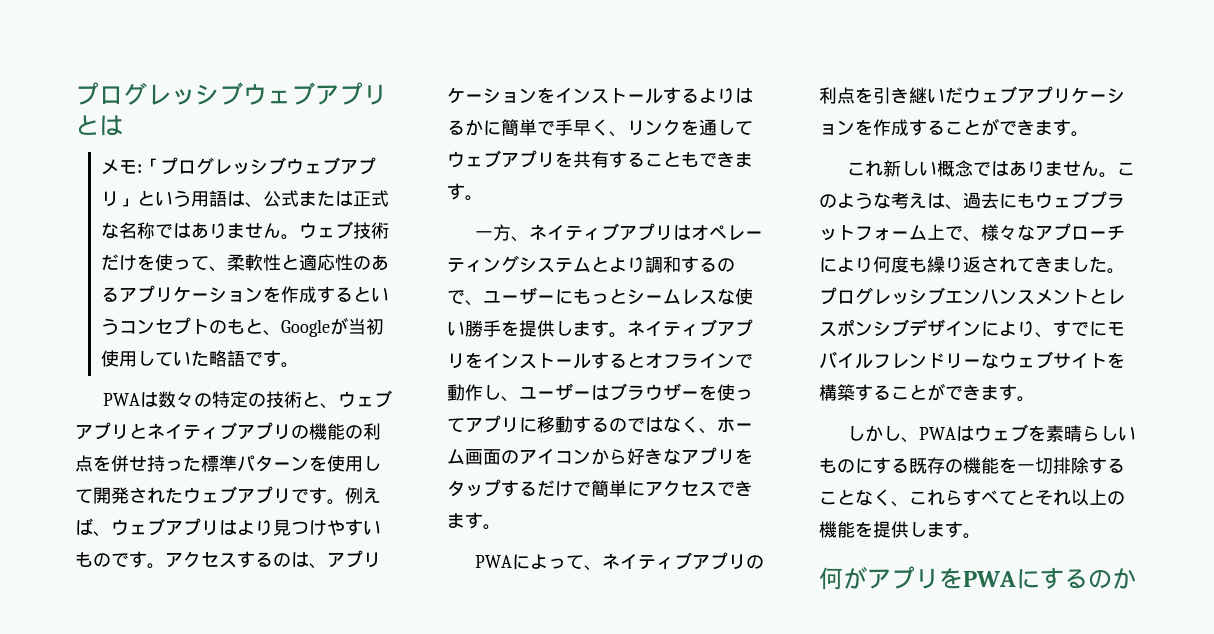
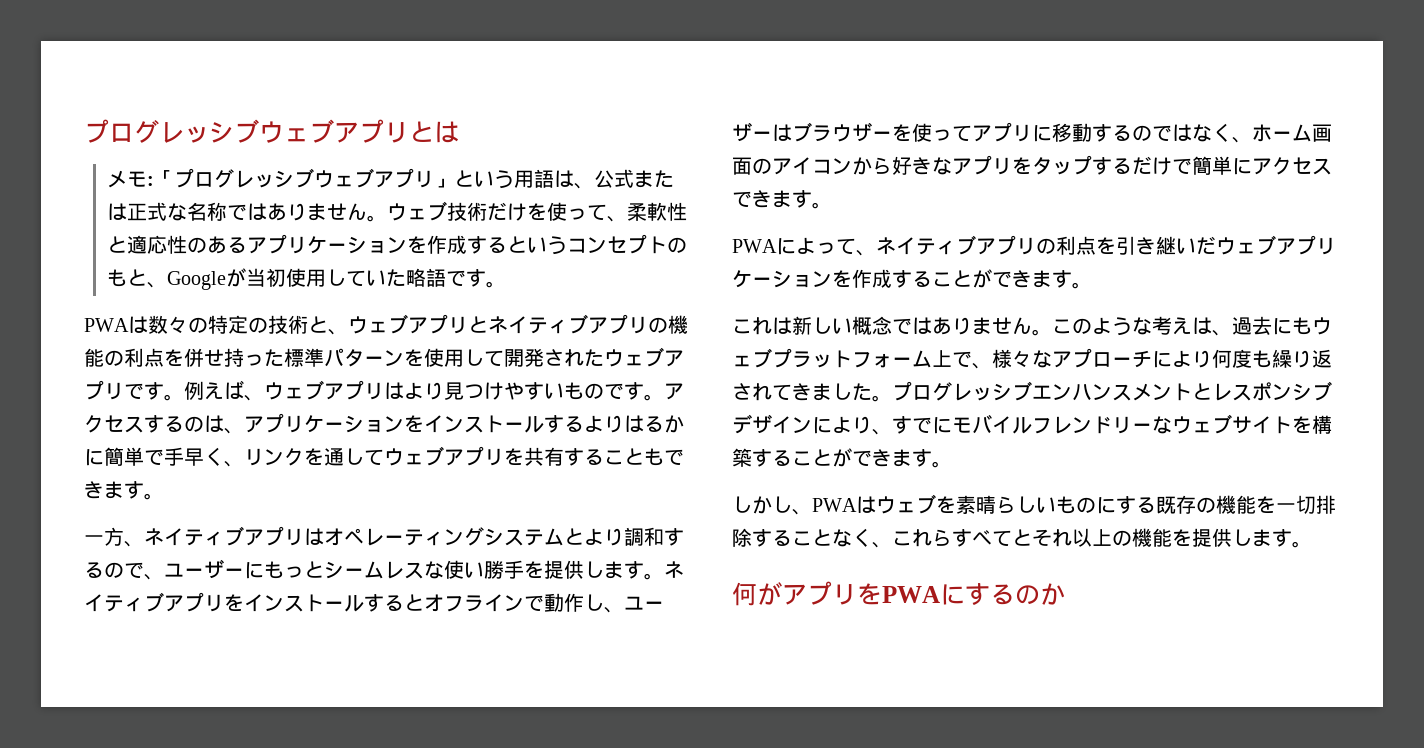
(883, 168) none -> [772,317,792,335] は

